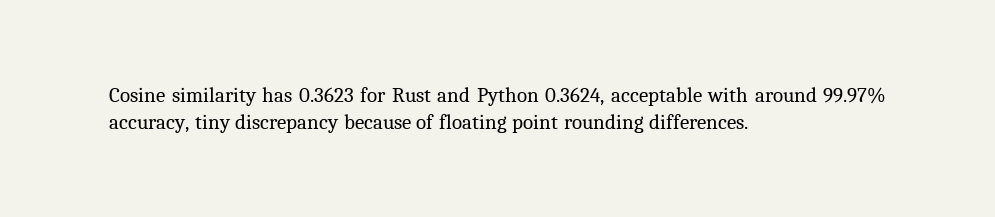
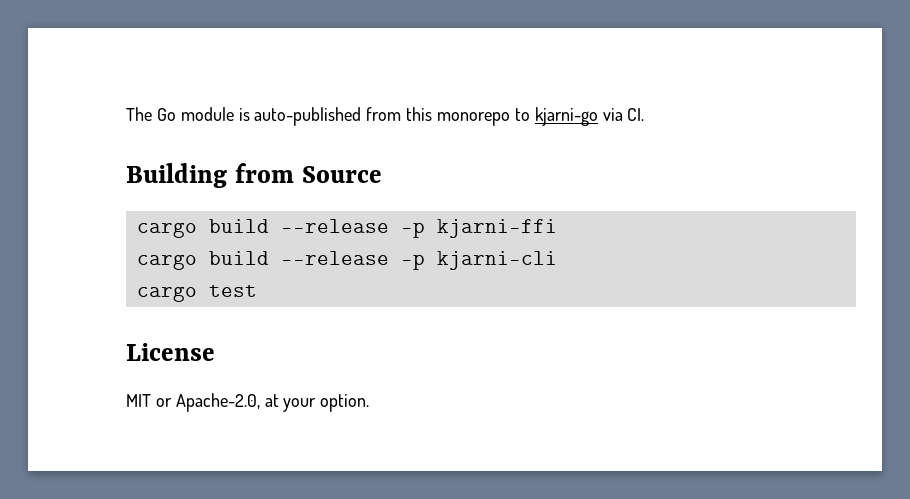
[109,87,886,106] [109,114,749,133] Cosine similarity has 0.3623 for Rust and Python 0.3624, acceptable with around 99.97% accuracy, tiny discrepancy because of floating point rounding differences. -> [126,107,645,126] [126,163,382,188] [136,219,557,238] [136,251,557,270] [136,285,257,302] [126,343,215,361] [126,393,370,412] The Go module is auto-published from this monorepo to kjarni-go via CI. // Building from Source // cargo build --release -p kjarni-ffi // cargo build --release -p kjarni-cli // cargo test // License // MIT or Apache-2.0, at your option.

